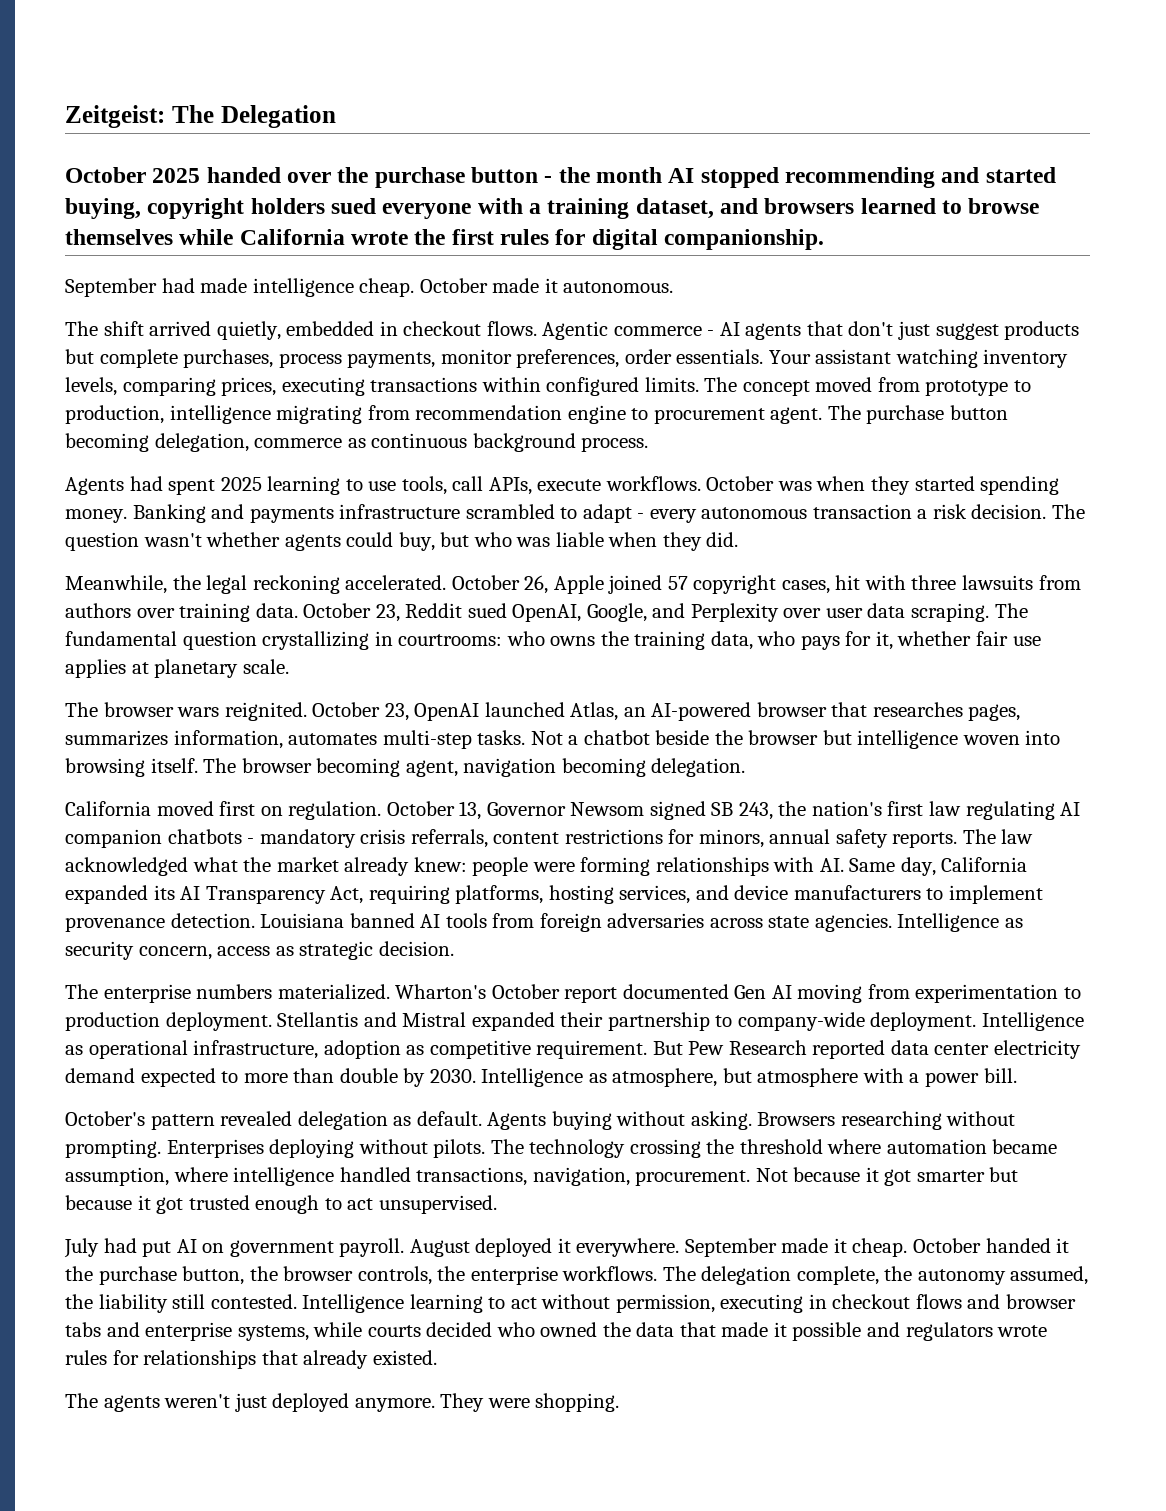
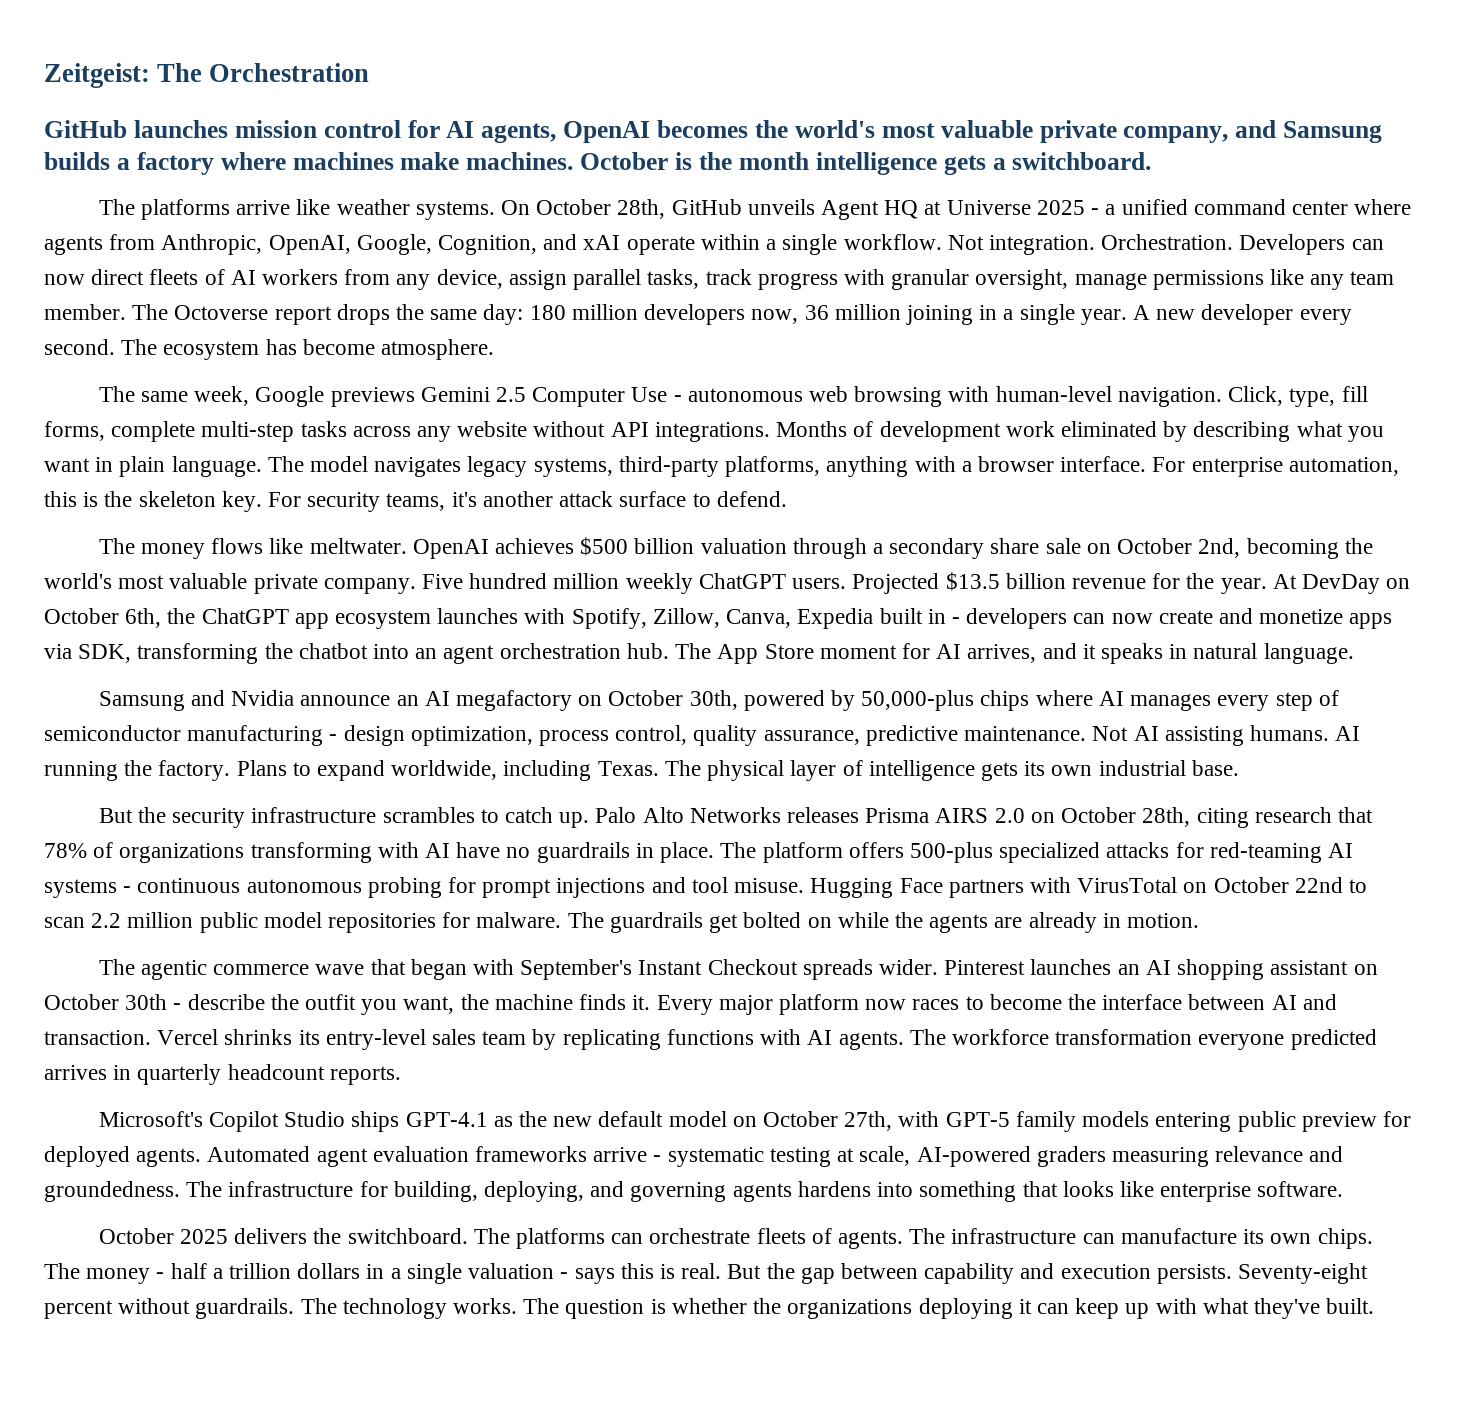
[220,105,336,128] [65,167,1056,188] [65,198,1040,219] [65,229,825,250] [65,278,674,297] [65,321,1080,340] [65,349,1069,368] [65,377,1031,396] [65,405,1008,424] [65,433,649,452] [65,476,1060,495] [65,504,1086,523] [65,532,739,551] [65,575,1081,594] [65,603,1028,622] [65,631,1041,650] [65,659,289,678] [65,702,1021,721] [65,730,1061,749] [65,758,746,777] [65,801,1081,820] [65,829,1034,848] [65,857,1028,876] [65,885,1043,904] [65,913,1023,932] [65,941,454,960] [65,984,1081,1003] [65,1012,1084,1031] [65,1040,1081,1059] [65,1068,1017,1087] [65,1111,1016,1130] [65,1139,1058,1158] [65,1167,1019,1186] [65,1195,497,1214] [64,1238,1070,1258] [65,1266,1089,1285] [65,1294,1077,1313] [65,1322,1048,1341] [65,1350,437,1369] [65,1393,620,1412] Delegation // October 2025 handed over the purchase button - the month AI stopped recommending and started buying, copyright holders sued everyone with a training dataset, and browsers learned to browse themselves while California wrote the first rules for digital companionship. // September had made intelligence cheap. October made it autonomous. // The shift arrived quietly, embedded in checkout flows. Agentic commerce - AI agents that don't just suggest products but complete purchases, process payments, monitor preferences, order essentials. Your assistant watching inventory levels, comparing prices, executing transactions within configured limits. The concept moved from prototype to production, intelligence migrating from recommendation engine to procurement agent. The purchase button becoming delegation, commerce as continuous background process. // Agents had spent 2025 learning to use tools, call APIs, execute workflows. October was when they started spending money. Banking and payments infrastructure scrambled to adapt - every autonomous transaction a risk decision. The question wasn't whether agents could buy, but who was liable when they did. // Meanwhile, the legal reckoning accelerated. October 26, Apple joined 57 copyright cases, hit with three lawsuits from authors over training data. October 23, Reddit sued OpenAI, Google, and Perplexity over user data scraping. The fundamental question crystallizing in courtrooms: who owns the training data, who pays for it, whether fair use applies at planetary scale. // The browser wars reignited. October 23, OpenAI launched Atlas, an AI-powered browser that researches pages, summarizes information, automates multi-step tasks. Not a chatbot beside the browser but intelligence woven into browsing itself. The browser becoming agent, navigation becoming delegation. // California moved first on regulation. October 13, Governor Newsom signed SB 243, the nation's first law regulating AI companion chatbots - mandatory crisis referrals, content restrictions for minors, annual safety reports. The law acknowledged what the market already knew: people were forming relationships with AI. Same day, California expanded its AI Transparency Act, requiring platforms, hosting services, and device manufacturers to implement provenance detection. Louisiana banned AI tools from foreign adversaries across state agencies. Intelligence as security concern, access as strategic decision. // The enterprise numbers materialized. Wharton's October report documented Gen AI moving from experimentation to production deployment. Stellantis and Mistral expanded their partnership to company-wide deployment. Intelligence as operational infrastructure, adoption as competitive requirement. But Pew Research reported data center electricity demand expected to more than double by 2030. Intelligence as atmosphere, but atmosphere with a power bill. // October's pattern revealed delegation as default. Agents buying without asking. Browsers researching without prompting. Enterprises deploying without pilots. The technology crossing the threshold where automation became assumption, where intelligence handled transactions, navigation, procurement. Not because it got smarter but because it got trusted enough to act unsupervised. // July had put AI on government payroll. August deployed it everywhere. September made it cheap. October handed it the purchase button, the browser controls, the enterprise workflows. The delegation complete, the autonomy assumed, the liability still contested. Intelligence learning to act without permission, executing in checkout flows and browser tabs and enterprise systems, while courts decided who owned the data that made it possible and regulators wrote rules for relationships that already existed. // The agents weren't just deployed anymore. They were shopping. -> [209,63,370,82] [44,120,1383,143] [44,152,1152,175] [98,199,1412,220] [44,234,1384,255] [44,269,1395,290] [44,304,1352,325] [44,339,495,360] [98,386,1368,407] [44,421,1384,442] [44,456,1399,477] [44,491,787,512] [98,537,1373,559] [44,572,1411,594] [44,608,1393,629] [44,643,1354,664] [98,690,1339,711] [44,725,1361,746] [44,760,1239,781] [98,807,1373,828] [44,842,1353,863] [44,877,1367,898] [44,912,1199,933] [98,959,1378,980] [44,994,1337,1015] [44,1029,1377,1050] [44,1064,401,1085] [98,1111,1411,1132] [44,1146,1344,1167] [44,1181,1344,1202] [98,1228,1373,1249] [44,1263,1369,1284] [44,1298,1375,1319] Orchestration // GitHub launches mission control for AI agents, OpenAI becomes the world's most valuable private company, and Samsung builds a factory where machines make machines. October is the month intelligence gets a switchboard. // The platforms arrive like weather systems. On October 28th, GitHub unveils Agent HQ at Universe 2025 - a unified command center where agents from Anthropic, OpenAI, Google, Cognition, and xAI operate within a single workflow. Not integration. Orchestration. Developers can now direct fleets of AI workers from any device, assign parallel tasks, track progress with granular oversight, manage permissions like any team member. The Octoverse report drops the same day: 180 million developers now, 36 million joining in a single year. A new developer every second. The ecosystem has become atmosphere. // The same week, Google previews Gemini 2.5 Computer Use - autonomous web browsing with human-level navigation. Click, type, fill forms, complete multi-step tasks across any website without API integrations. Months of development work eliminated by describing what you want in plain language. The model navigates legacy systems, third-party platforms, anything with a browser interface. For enterprise automation, this is the skeleton key. For security teams, it's another attack surface to defend. // The money flows like meltwater. OpenAI achieves $500 billion valuation through a secondary share sale on October 2nd, becoming the world's most valuable private company. Five hundred million weekly ChatGPT users. Projected $13.5 billion revenue for the year. At DevDay on October 6th, the ChatGPT app ecosystem launches with Spotify, Zillow, Canva, Expedia built in - developers can now create and monetize apps via SDK, transforming the chatbot into an agent orchestration hub. The App Store moment for AI arrives, and it speaks in natural language. // Samsung and Nvidia announce an AI megafactory on October 30th, powered by 50,000-plus chips where AI manages every step of semiconductor manufacturing - design optimization, process control, quality assurance, predictive maintenance. Not AI assisting humans. AI running the factory. Plans to expand worldwide, including Texas. The physical layer of intelligence gets its own industrial base. // But the security infrastructure scrambles to catch up. Palo Alto Networks releases Prisma AIRS 2.0 on October 28th, citing research that 78% of organizations transforming with AI have no guardrails in place. The platform offers 500-plus specialized attacks for red-teaming AI systems - continuous autonomous probing for prompt injections and tool misuse. Hugging Face partners with VirusTotal on October 22nd to scan 2.2 million public model repositories for malware. The guardrails get bolted on while the agents are already in motion. // The agentic commerce wave that began with September's Instant Checkout spreads wider. Pinterest launches an AI shopping assistant on October 30th - describe the outfit you want, the machine finds it. Every major platform now races to become the interface between AI and transaction. Vercel shrinks its entry-level sales team by replicating functions with AI agents. The workforce transformation everyone predicted arrives in quarterly headcount reports. // Microsoft's Copilot Studio ships GPT-4.1 as the new default model on October 27th, with GPT-5 family models entering public preview for deployed agents. Automated agent evaluation frameworks arrive - systematic testing at scale, AI-powered graders measuring relevance and groundedness. The infrastructure for building, deploying, and governing agents hardens into something that looks like enterprise software. // October 2025 delivers the switchboard. The platforms can orchestrate fleets of agents. The infrastructure can manufacture its own chips. The money - half a trillion dollars in a single valuation - says this is real. But the gap between capability and execution persists. Seventy-eight percent without guardrails. The technology works. The question is whether the organizations deploying it can keep up with what they've built.

